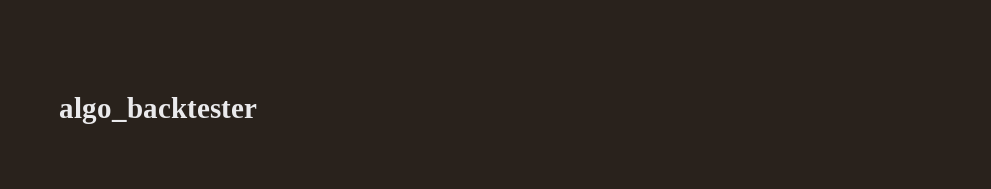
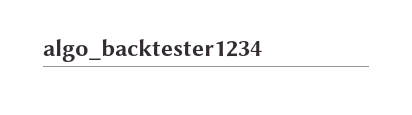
[59,97,257,124] algo_backtester -> [43,39,262,62] algo_backtester1234

